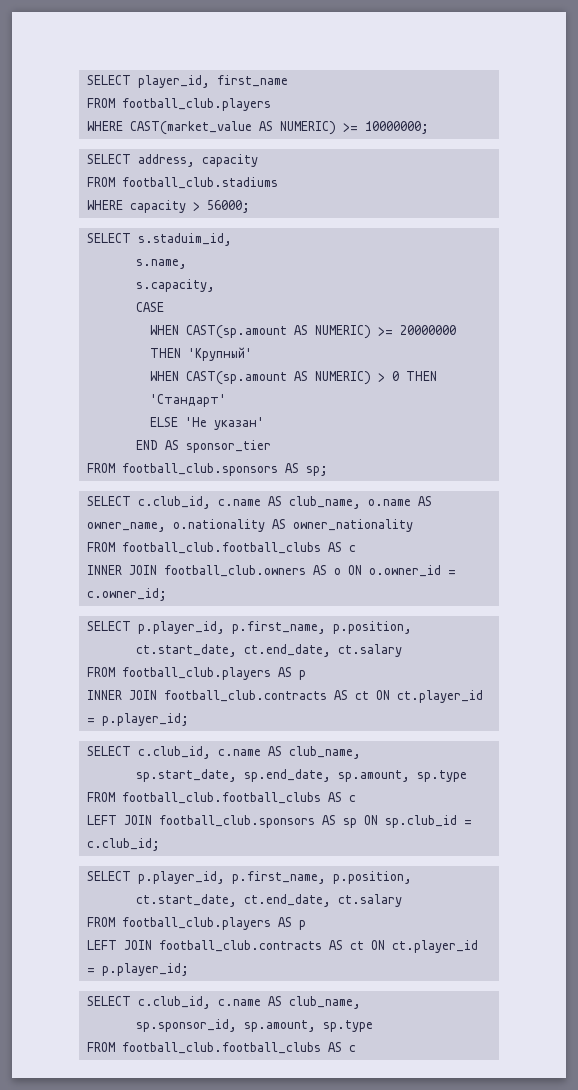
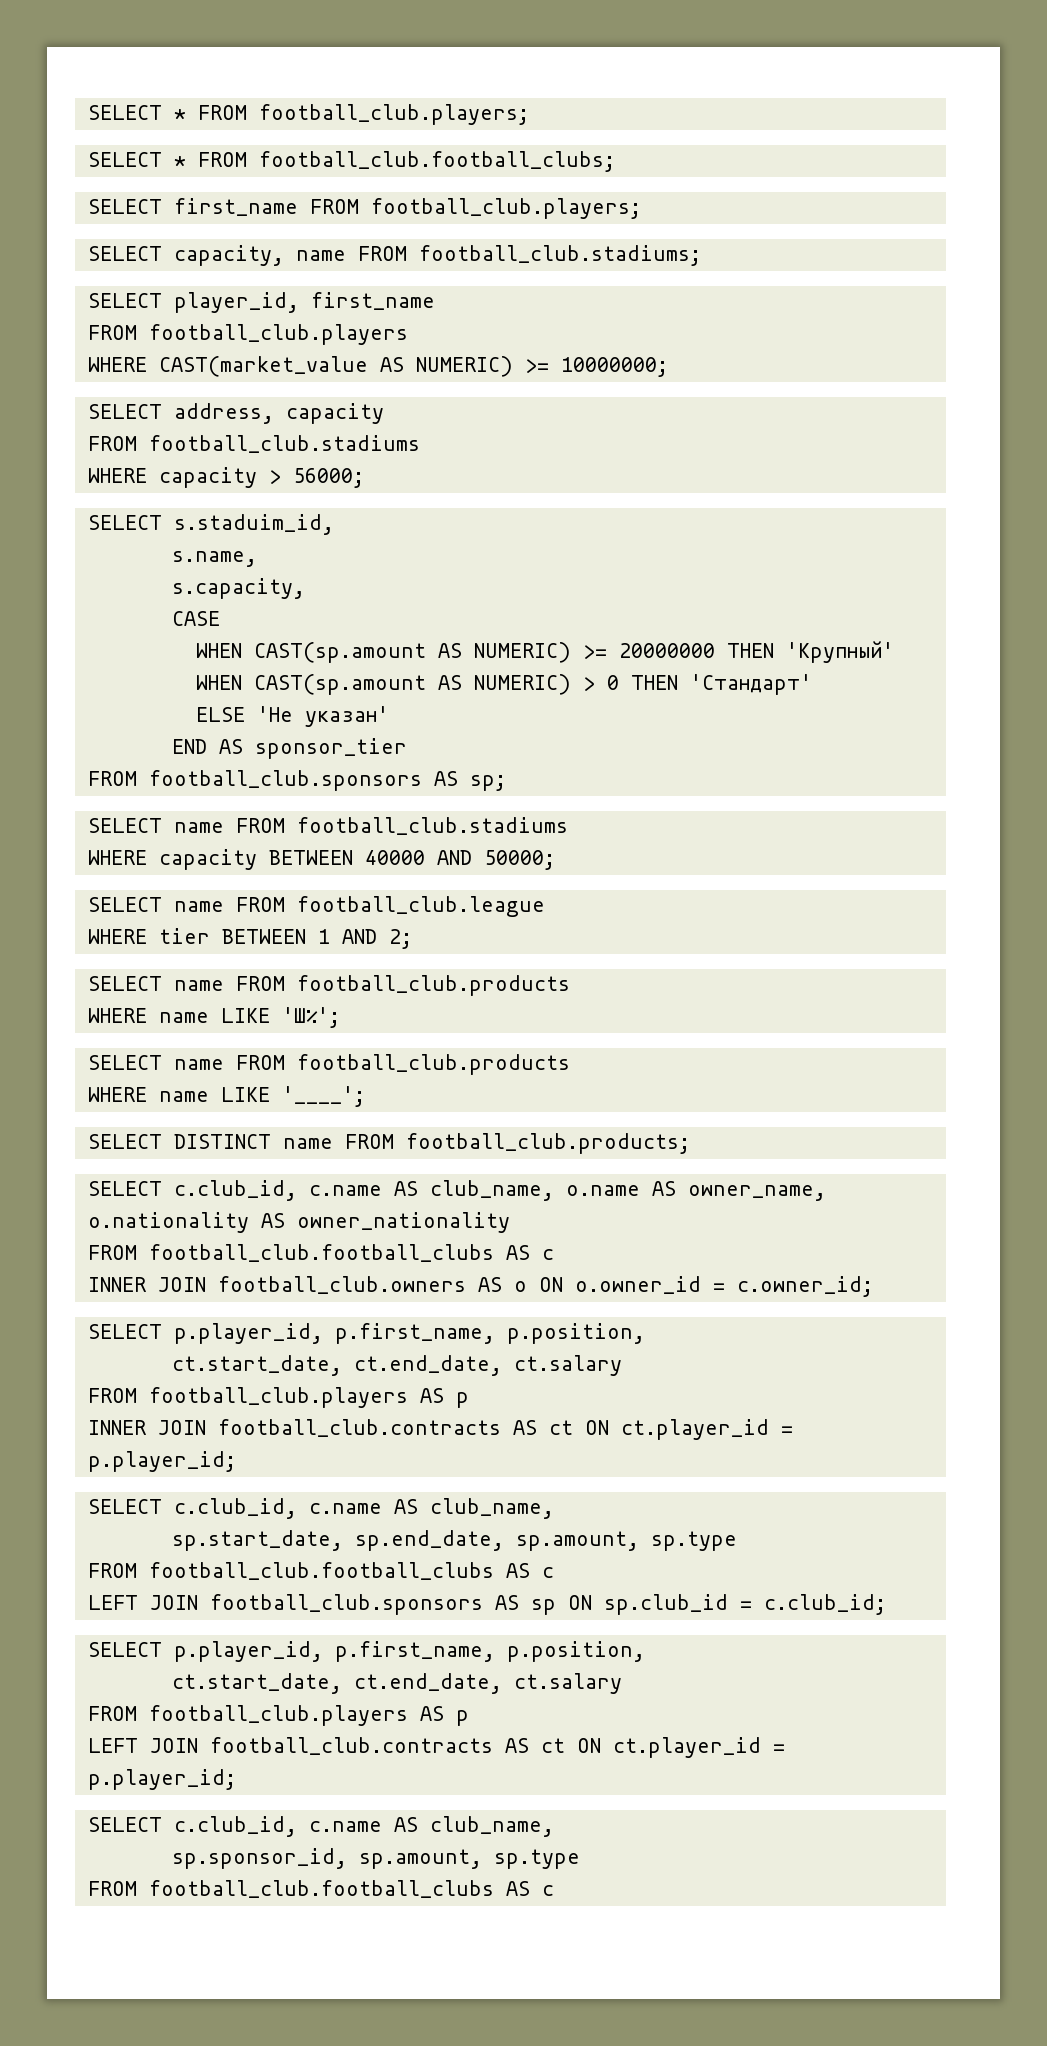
[86,75,131,85] SELECT -> [87,104,529,125] [87,151,615,172] [87,198,641,219] [87,245,701,266] [87,293,162,308] SELECT * FROM football_club.players; // SELECT * FROM football_club.football_clubs; // SELECT first_name FROM football_club.players; // SELECT capacity, name FROM football_club.stadiums; // SELECT
(328, 471) none -> [87,817,568,835] [87,849,555,870] [87,896,545,917] [87,928,412,949] [87,975,570,996] [87,1007,340,1028] [87,1054,570,1075] [87,1086,365,1107] [87,1133,690,1154] // SELECT name FROM football_club.stadiums // WHERE capacity BETWEEN 40000 AND 50000; // SELECT name FROM football_club.league // WHERE tier BETWEEN 1 AND 2; // SELECT name FROM football_club.products // WHERE name LIKE 'Ш%'; // SELECT name FROM football_club.products // WHERE name LIKE '____'; // SELECT DISTINCT name FROM football_club.products;

